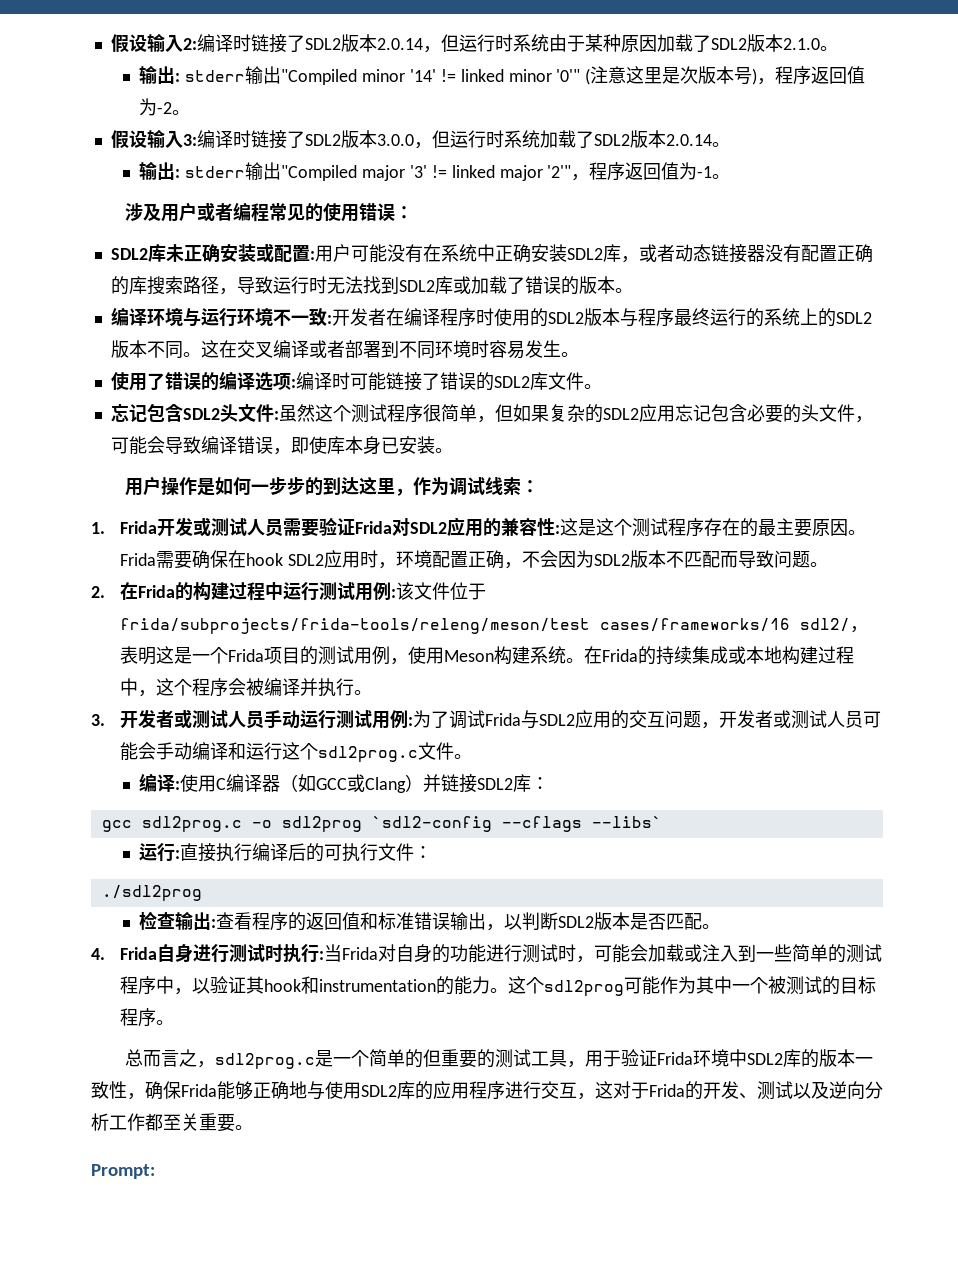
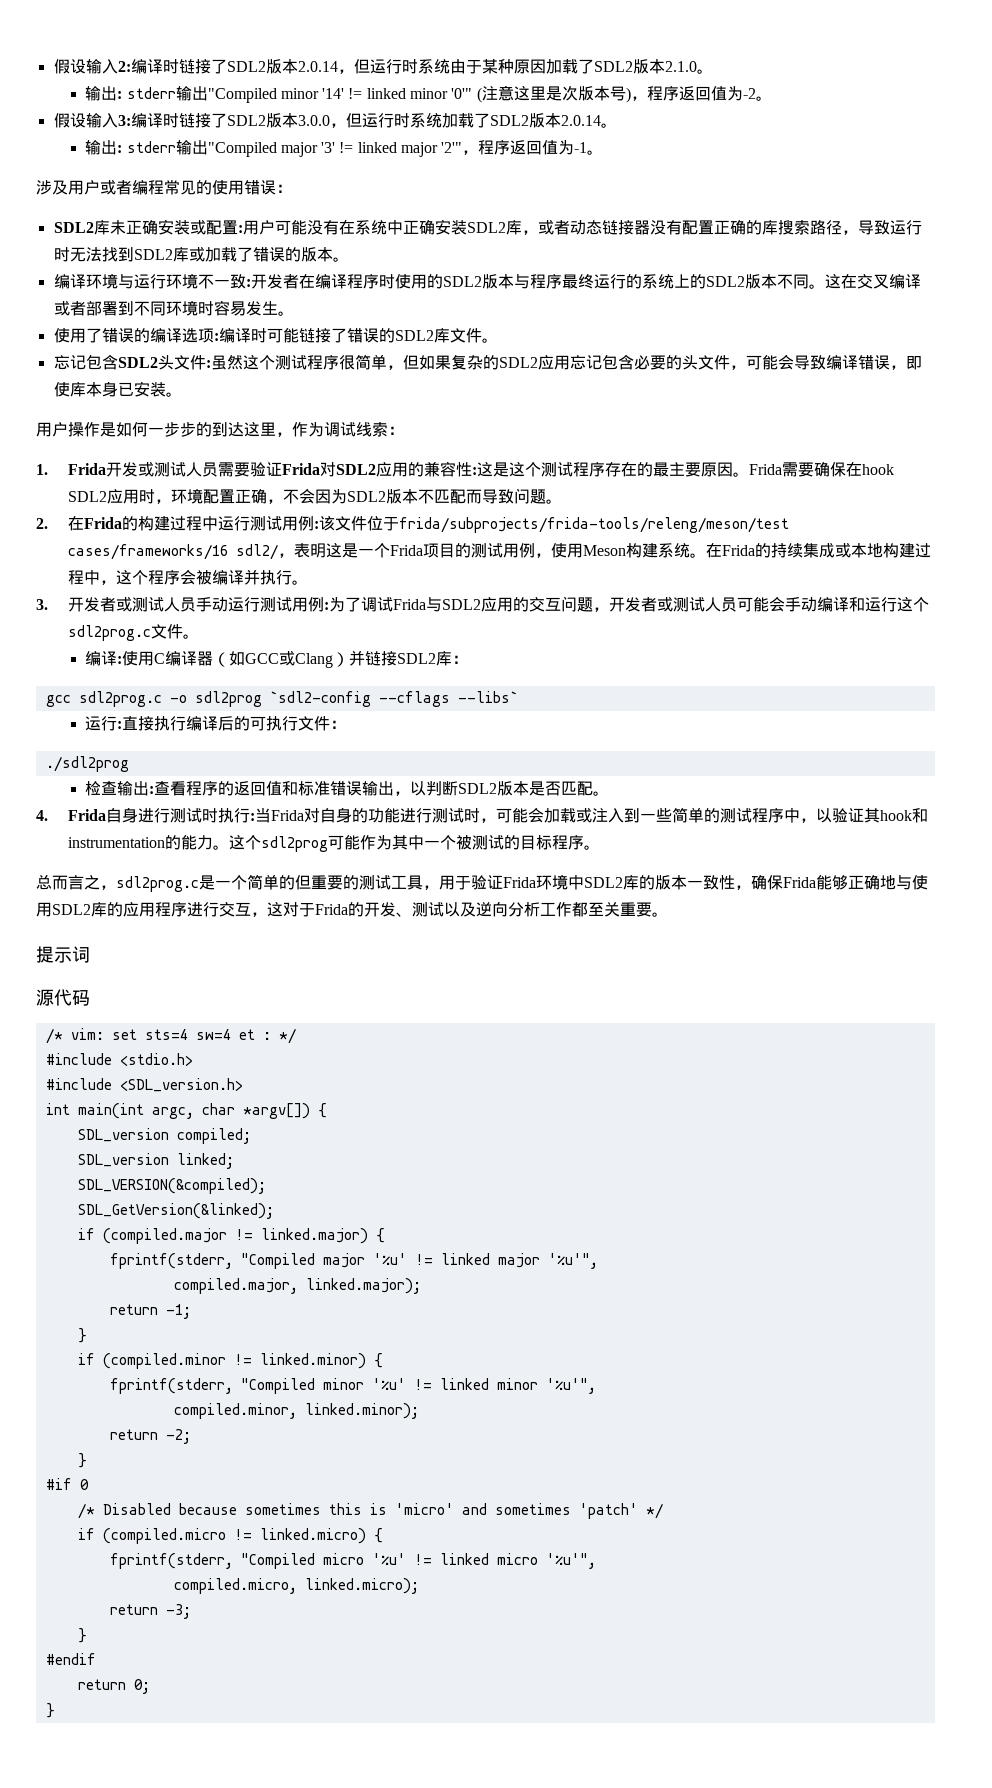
[91,1164,155,1179] Prompt: -> [36,946,90,963] [36,989,90,1006] [45,1028,296,1044] [45,1053,193,1066] [45,1078,243,1092] [45,1103,327,1119] [77,1128,251,1144] [77,1153,234,1169] [77,1178,266,1194] [77,1203,274,1219] [77,1228,385,1244] [109,1253,598,1269] [173,1278,421,1294] [109,1304,191,1319] [77,1328,87,1343] [77,1353,383,1369] [109,1378,596,1394] [173,1403,419,1419] [109,1429,191,1444] [77,1453,87,1468] [45,1478,89,1490] [77,1503,663,1519] [77,1528,383,1544] [109,1553,596,1569] [173,1578,419,1594] [109,1604,191,1619] [77,1628,87,1643] [45,1653,96,1665] [77,1679,150,1694] [45,1703,55,1718] 提示词 // 源代码 // /* vim: set sts=4 sw=4 et : */ // #include <stdio.h> // #include <SDL_version.h> // int main(int argc, char *argv[]) { // SDL_version compiled; // SDL_version linked; // SDL_VERSION(&compiled); // SDL_GetVersion(&linked); // if (compiled.major != linked.major) { // fprintf(stderr, "Compiled major '%u' != linked major '%u'", // compiled.major, linked.major); // return -1; // } // if (compiled.minor != linked.minor) { // fprintf(stderr, "Compiled minor '%u' != linked minor '%u'", // compiled.minor, linked.minor); // return -2; // } // #if 0 // /* Disabled because sometimes this is 'micro' and sometimes 'patch' */ // if (compiled.micro != linked.micro) { // fprintf(stderr, "Compiled micro '%u' != linked micro '%u'", // compiled.micro, linked.micro); // return -3; // } // #endif // return 0; // }

